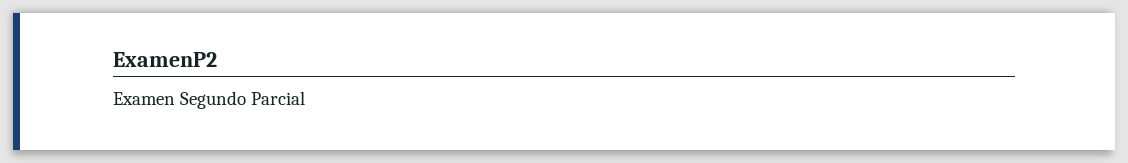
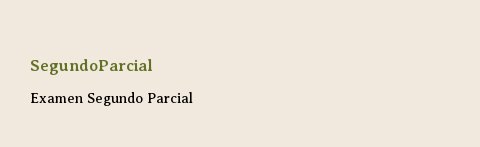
[113,52,217,67] ExamenP2 -> [30,59,153,75] SegundoParcial

